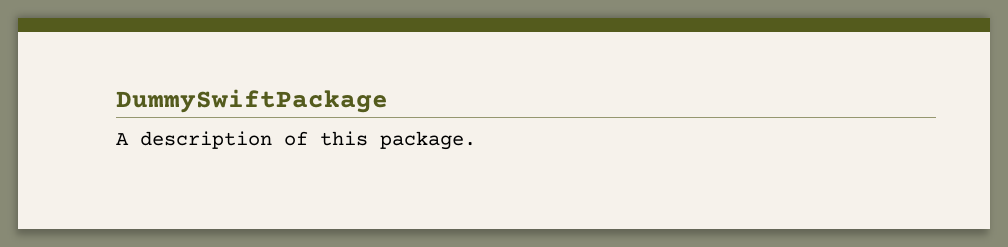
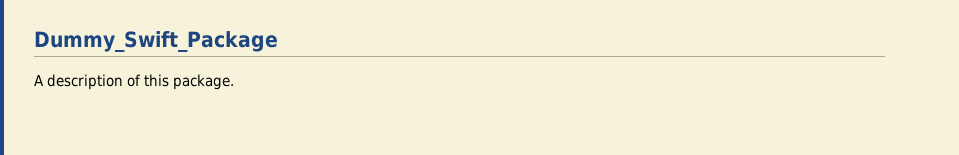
[116,89,388,113] DummySwiftPackage -> [34,31,278,52] Dummy_Swift_Package

